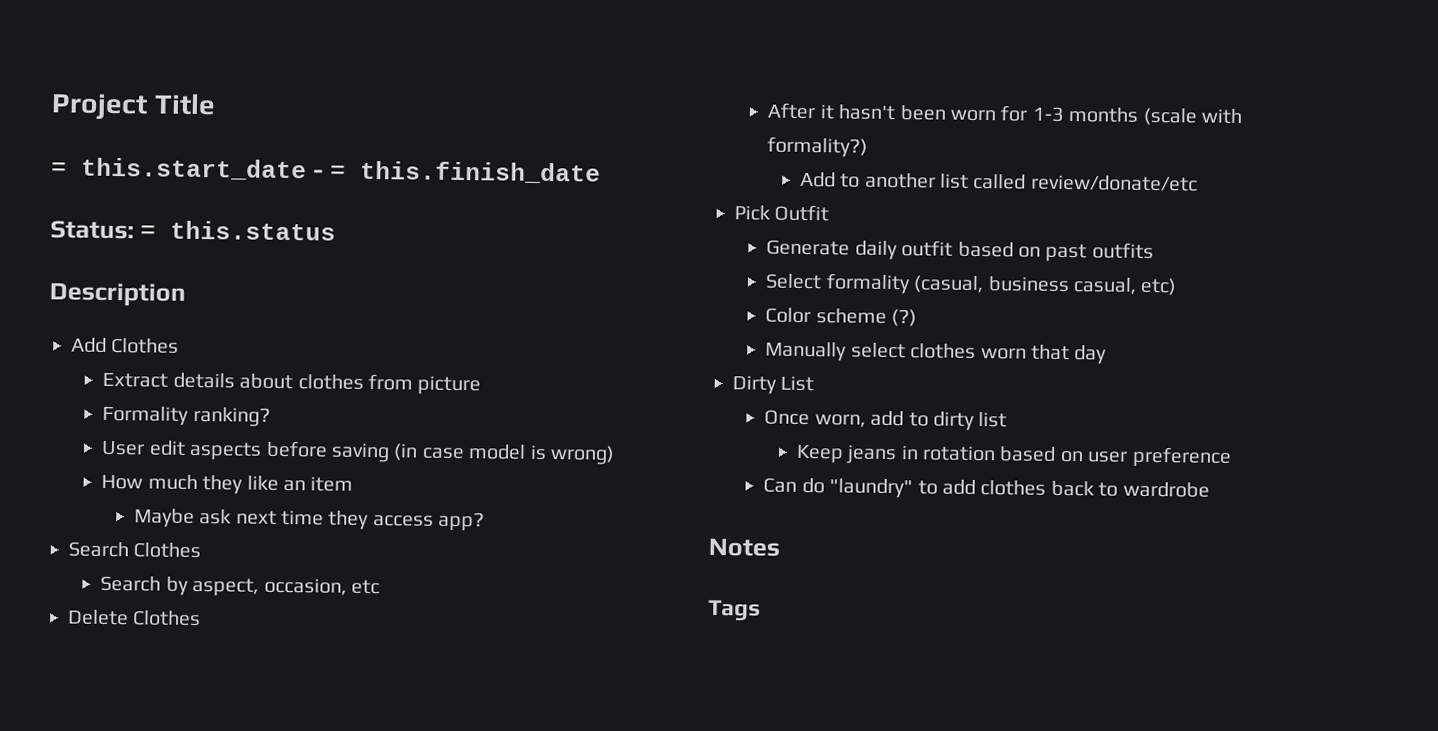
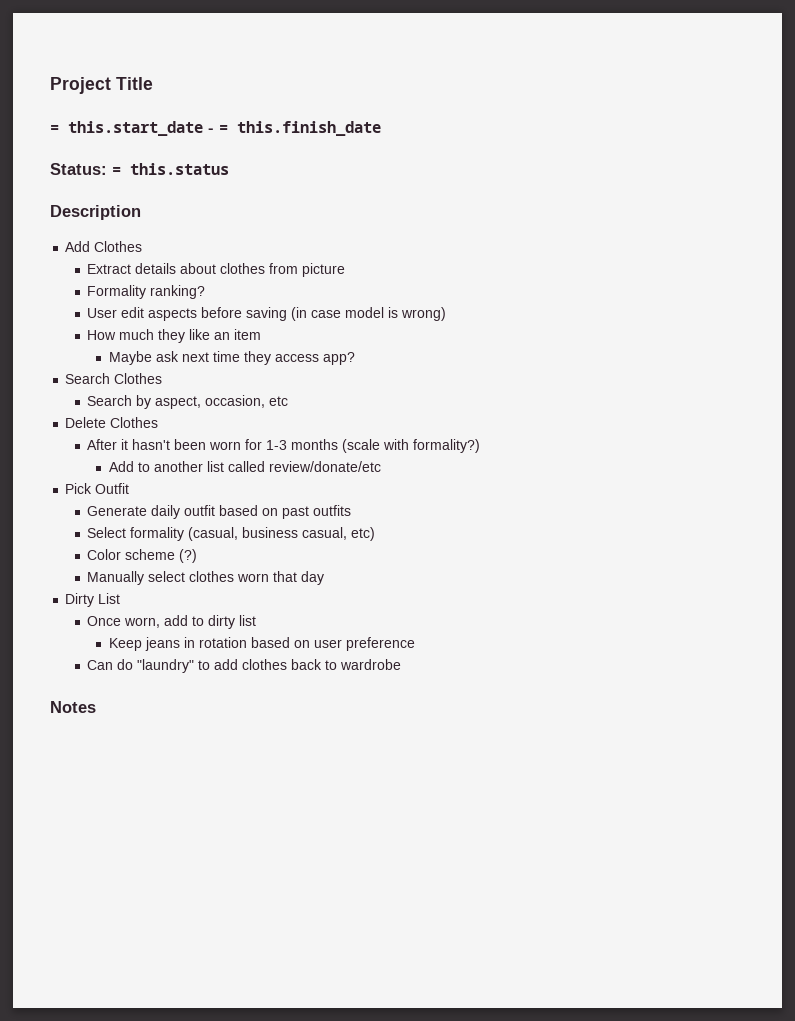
[708,599,761,621] // Tags -> (96, 707) none

